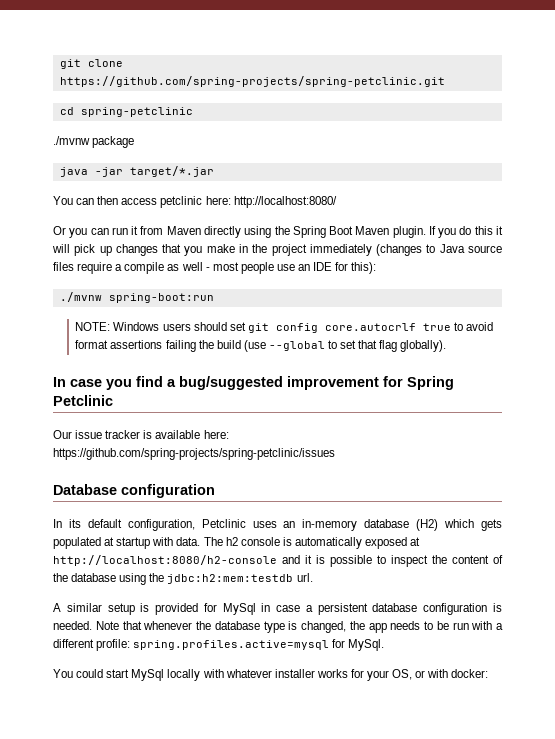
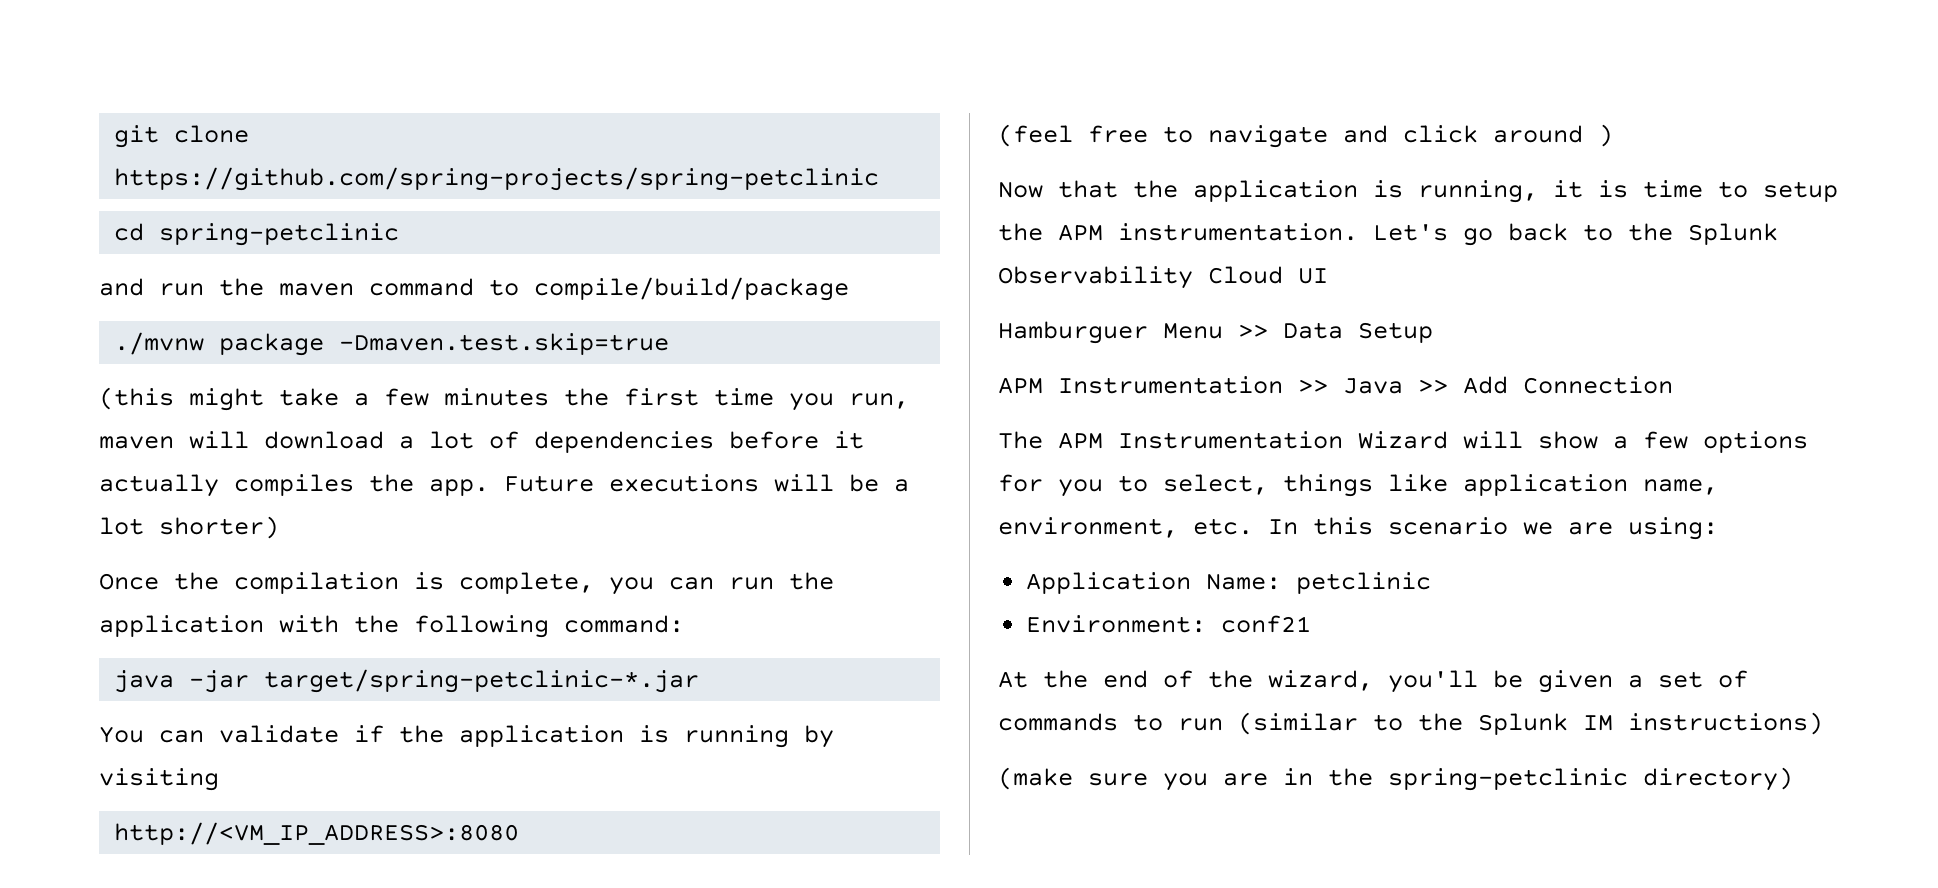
[59,76,445,87] https://github.com/spring-projects/spring-petclinic.git -> [114,167,880,191] https://github.com/spring-projects/spring-petclinic
[53,136,135,148] ./mvnw package -> [99,277,849,301] [114,332,670,356] [99,387,909,411] [99,431,864,453] [99,474,909,497] [99,516,279,539] [99,572,834,595] [99,615,684,638] and run the maven command to compile/build/package // ./mvnw package -Dmaven.test.skip=true // (this might take a few minutes the first time you run, maven will download a lot of dependencies before it actually compiles the app. Future executions will be a lot shorter) // Once the compilation is complete, you can run the application with the following command:
[129,166,214,177] target/*.jar -> [264,669,700,693] target/spring-petclinic-*.jar
[97,196,337,208] [53,226,503,238] [52,244,502,256] [53,262,377,274] [59,292,214,303] [75,322,494,333] [75,340,447,352] [53,376,454,390] [53,395,113,406] [53,430,229,439] [53,448,335,460] [53,484,215,498] [53,519,502,531] [53,537,421,549] [53,555,503,567] [53,573,313,585] [53,603,503,615] [53,621,503,633] [53,639,385,651] [53,669,489,681] then access petclinic here: http://localhost:8080/ // Or you can run it from Maven directly using the Spring Boot Maven plugin. If you do this it will pick up changes that you make in the project immediately (changes to Java source files require a compile as well - most people use an IDE for this): // ./mvnw spring-boot:run // NOTE: Windows users should set git config core.autocrlf true to avoid format assertions failing the build (use --global to set that flag globally). // In case you find a bug/suggested improvement for Spring Petclinic // Our issue tracker is available here: https://github.com/spring-projects/spring-petclinic/issues // Database configuration // In its default configuration, Petclinic uses an in-memory database (H2) which gets populated at startup with data. The h2 console is automatically exposed at http://localhost:8080/h2-console and it is possible to inspect the content of the database using the jdbc:h2:mem:testdb url. // A similar setup is provided for MySql in case a persistent database configuration is needed. Note that whenever the database type is changed, the app needs to be run with a different profile: spring.profiles.active=mysql for MySql. // You could start MySql locally with whatever installer works for your OS, or with docker: -> [219,725,834,748] [99,768,219,791] [114,822,520,845] [998,124,1613,148] [998,180,1838,203] [998,223,1778,246] [998,266,1328,289] [998,321,1433,344] [998,376,1673,394] [998,431,1808,453] [998,474,1718,497] [998,517,1718,540] [1026,572,1432,594] [1026,615,1312,633] [998,670,1748,693] [998,712,1823,735] [998,767,1793,791] validate if the application is running by visiting // http://<VM_IP_ADDRESS>:8080 // (feel free to navigate and click around ) // Now that the application is running, it is time to setup the APM instrumentation. Let's go back to the Splunk Observability Cloud UI // Hamburguer Menu >> Data Setup // APM Instrumentation >> Java >> Add Connection // The APM Instrumentation Wizard will show a few options for you to select, things like application name, environment, etc. In this scenario we are using: // Application Name: petclinic // Environment: conf21 // At the end of the wizard, you'll be given a set of commands to run (similar to the Splunk IM instructions) // (make sure you are in the spring-petclinic directory)

